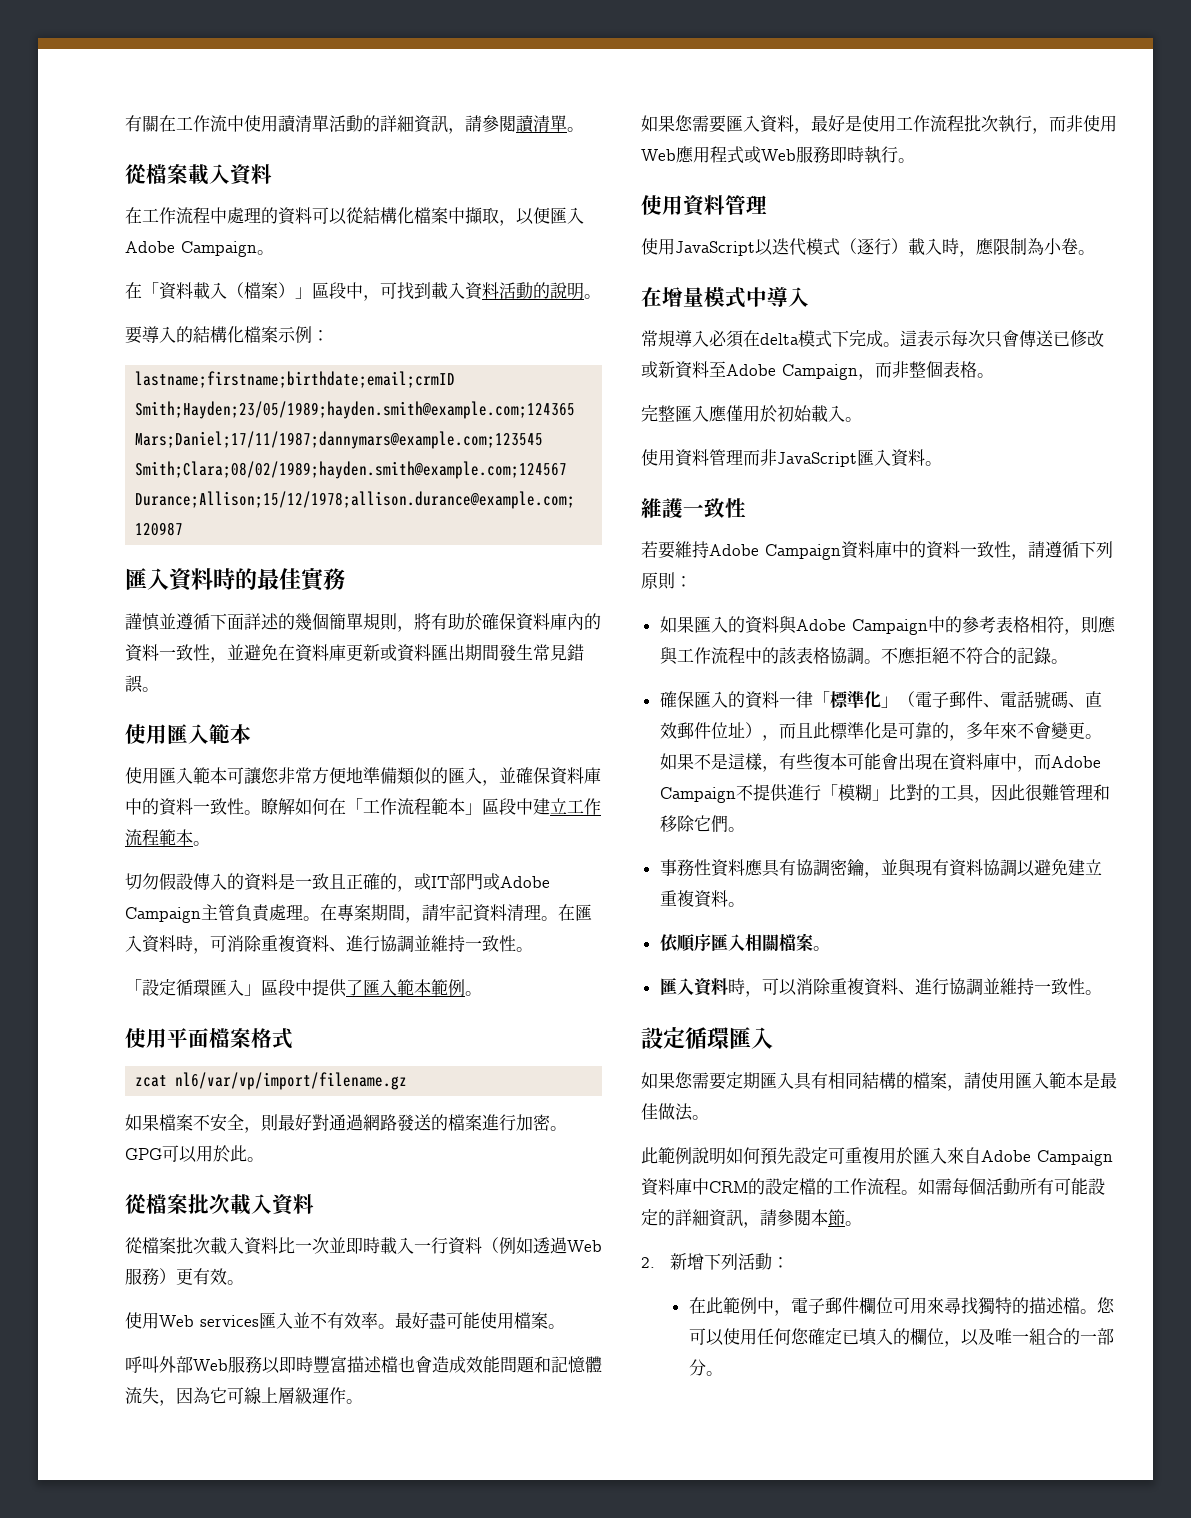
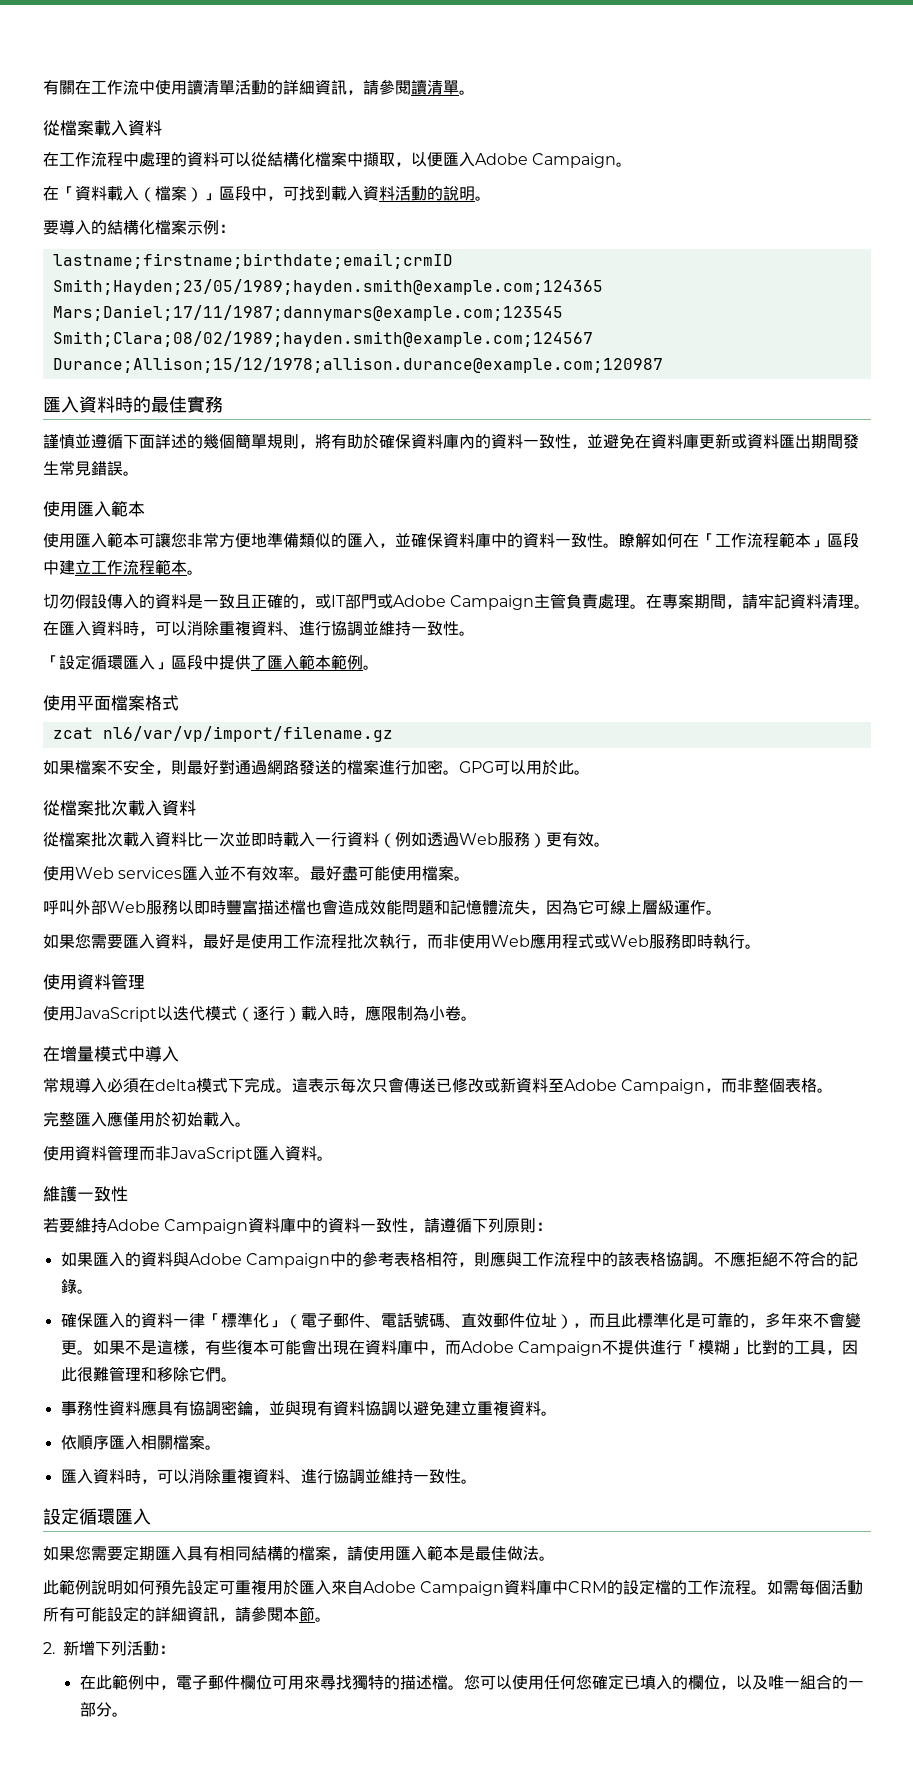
(227, 943) none -> [171,621,187,636] 以

